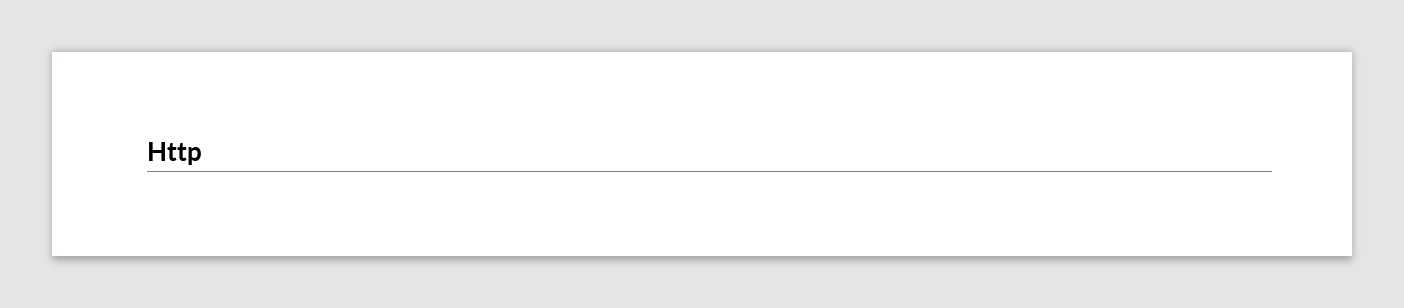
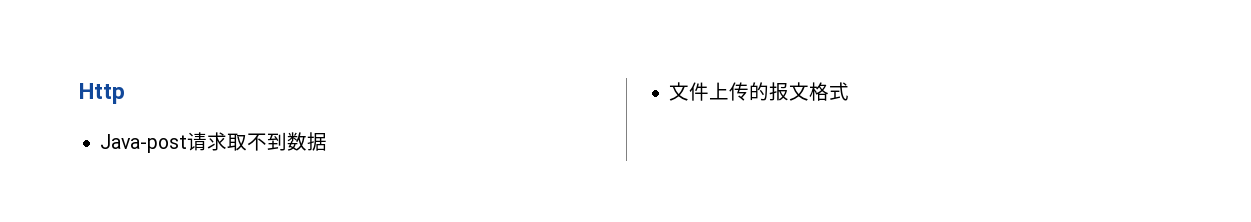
(202, 153) none -> [100,132,328,153] [669,82,850,101] // Java-post请求取不到数据 // 文件上传的报文格式

